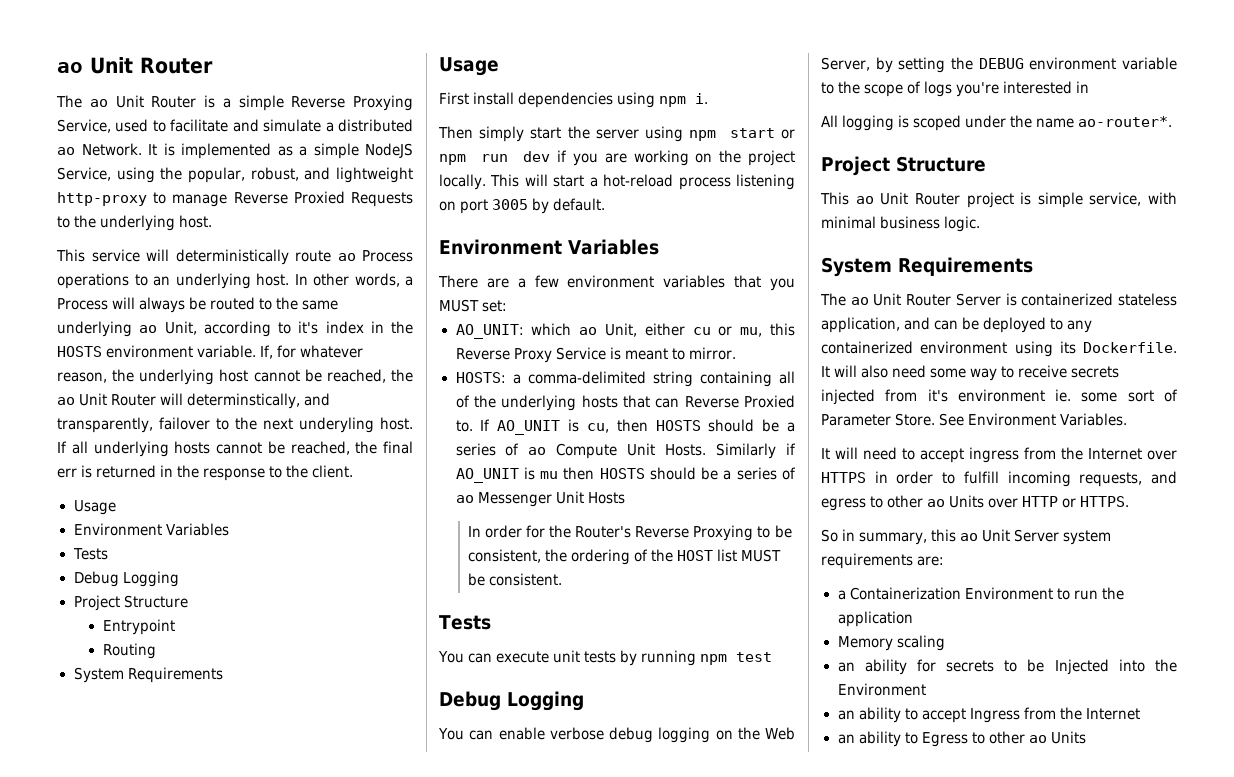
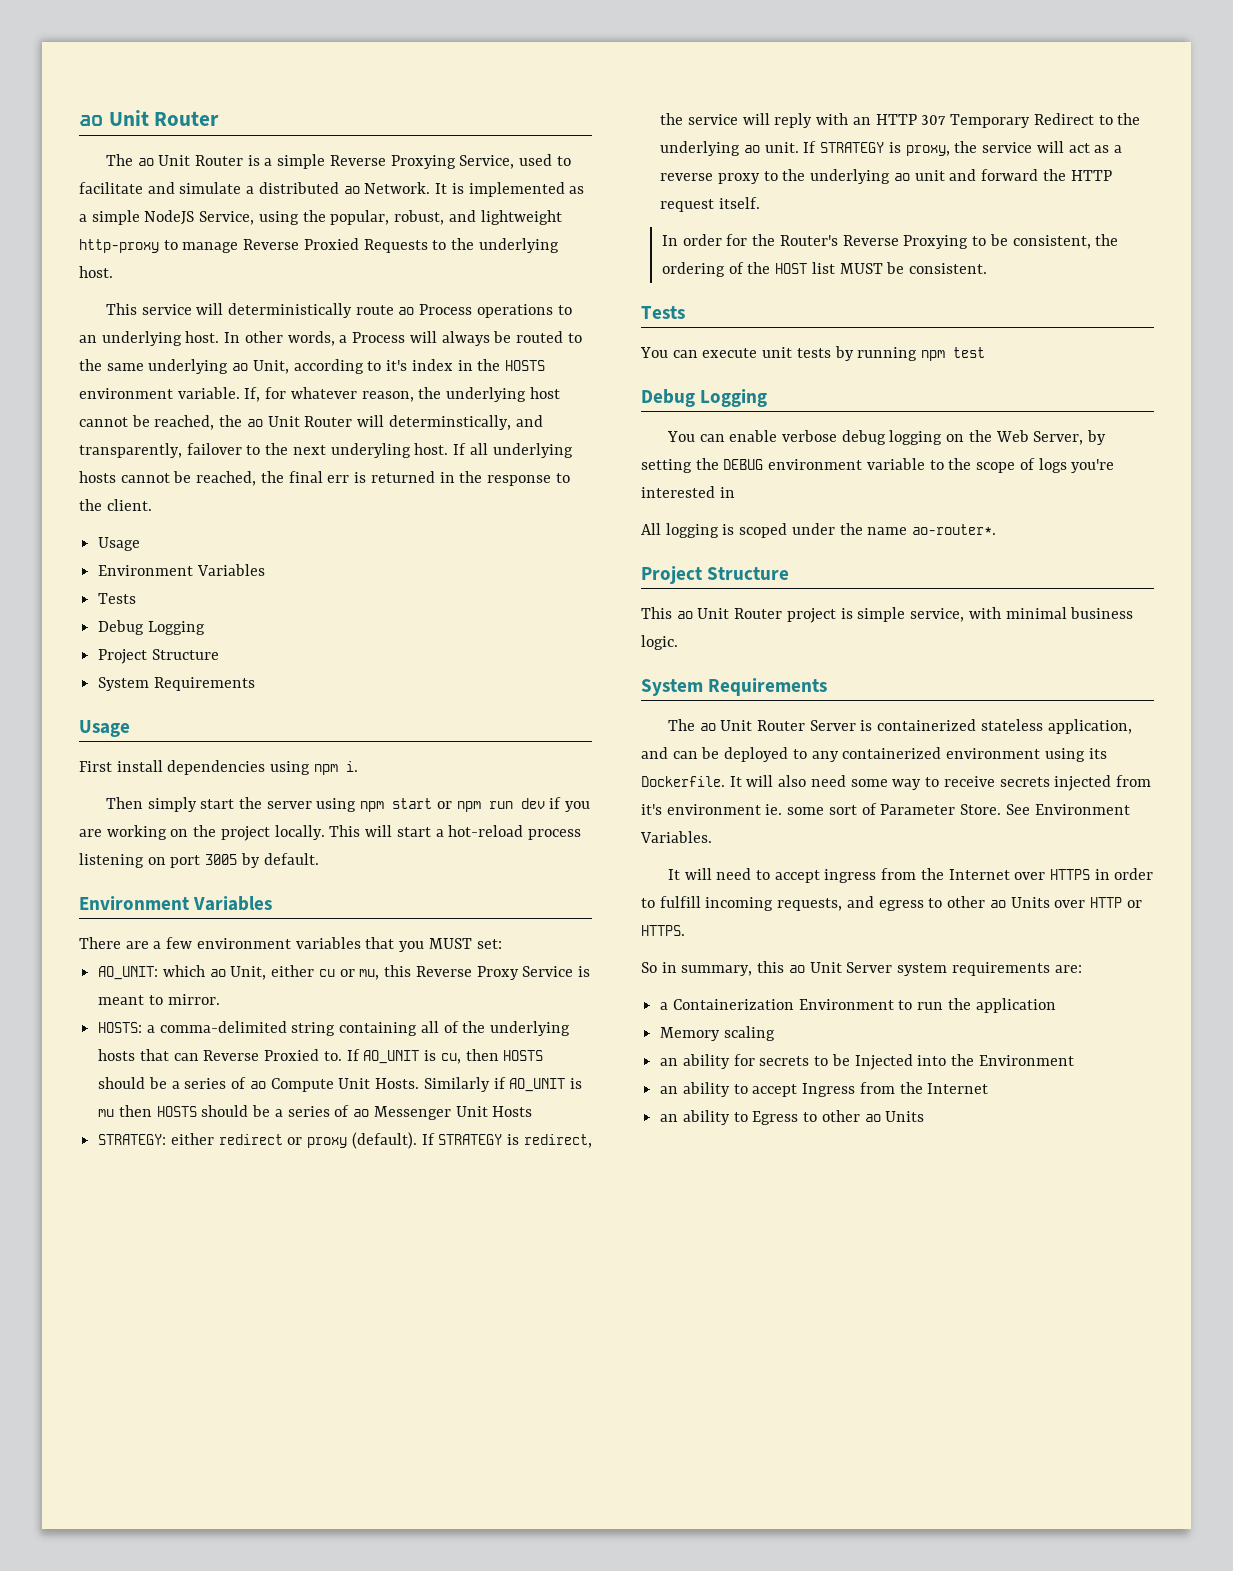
[102,619,175,635] [102,643,156,659] // Entrypoint // Routing -> (219, 654) none
(625, 498) none -> [98,1132,592,1149] [660,113,1141,128] [660,141,1122,156] [660,169,1112,184] [660,197,760,212] // STRATEGY: either redirect or proxy (default). If STRATEGY is redirect, the service will reply with an HTTP 307 Temporary Redirect to the underlying ao unit. If STRATEGY is proxy, the service will act as a reverse proxy to the underlying ao unit and forward the HTTP request itself.

